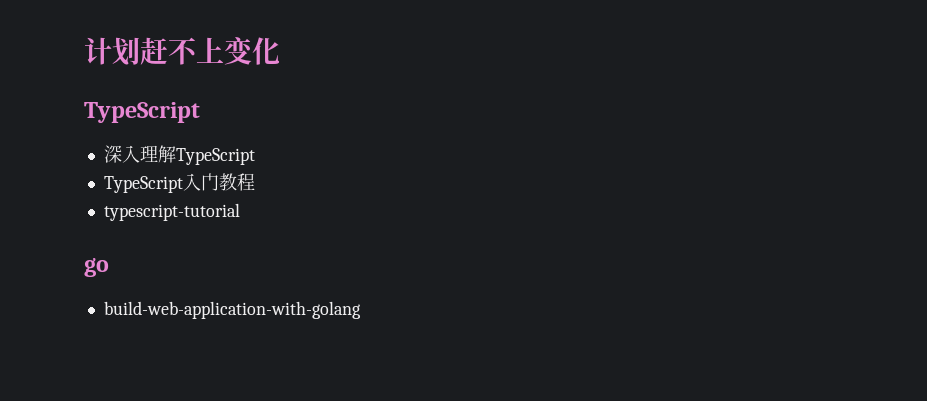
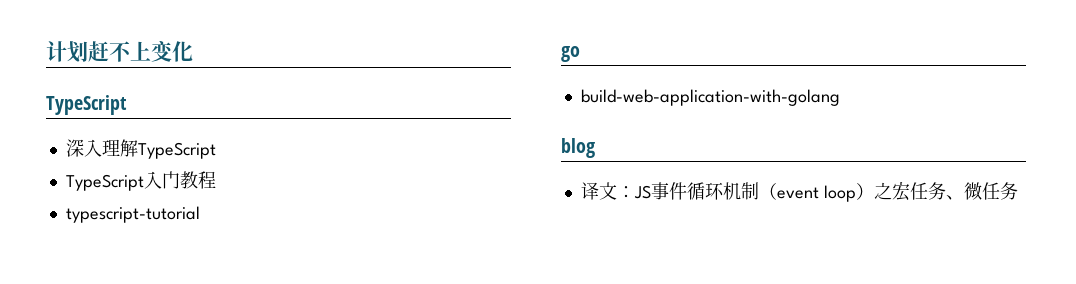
(361, 310) none -> [561,138,595,158] [580,182,1018,202] // blog // 译文：JS事件循环机制（event loop）之宏任务、微任务

